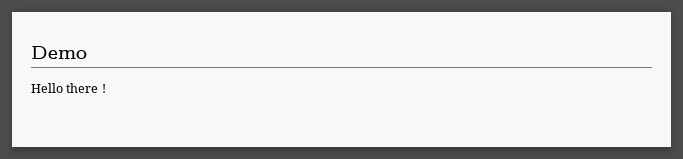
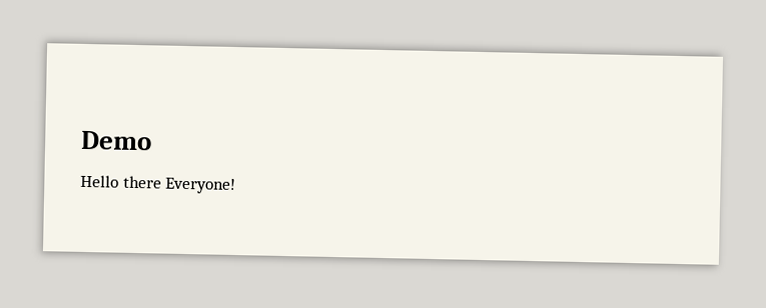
[101,84,106,93] ! -> [165,177,237,195] Everyone!

